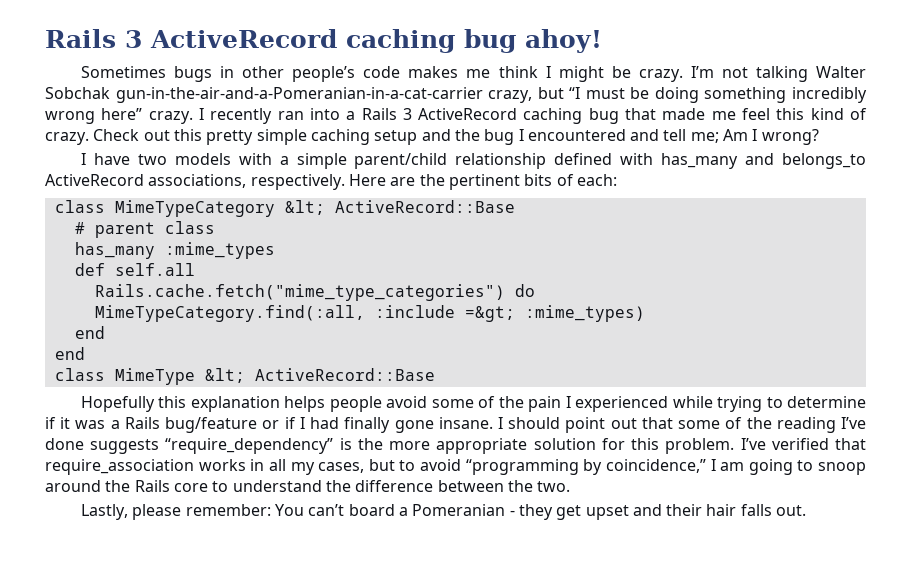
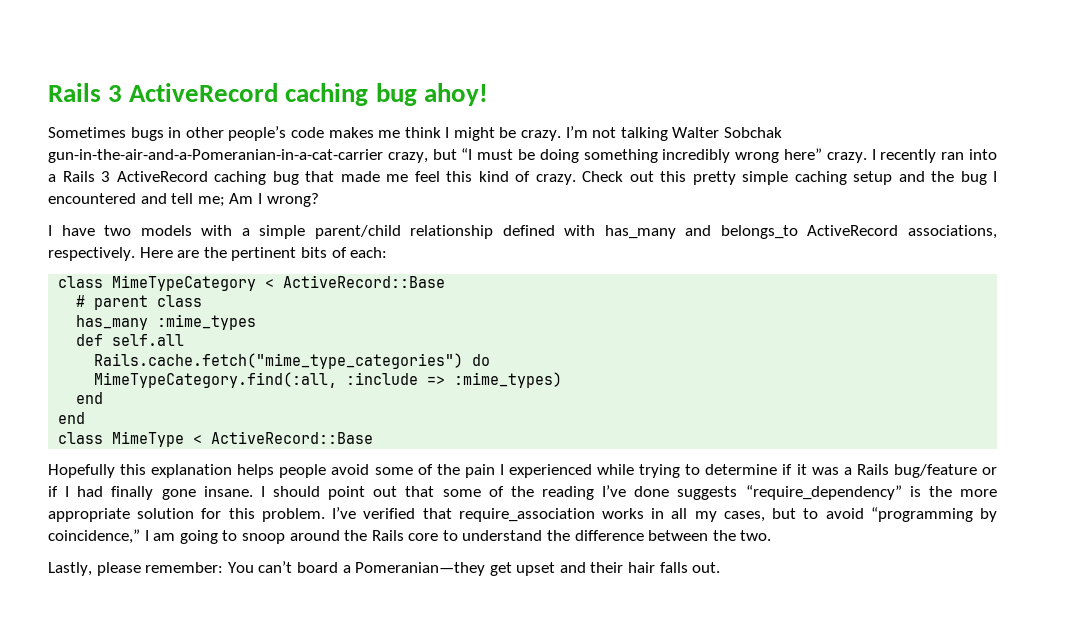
[284,200,325,215] &lt; -> [265,279,275,288] <
[464,306,515,322] =&gt; -> [427,376,446,385] =>
[204,368,245,383] &lt; -> [193,435,203,444] <
[412,504,553,520] Pomeranian - they -> [355,562,486,576] Pomeranian—they

